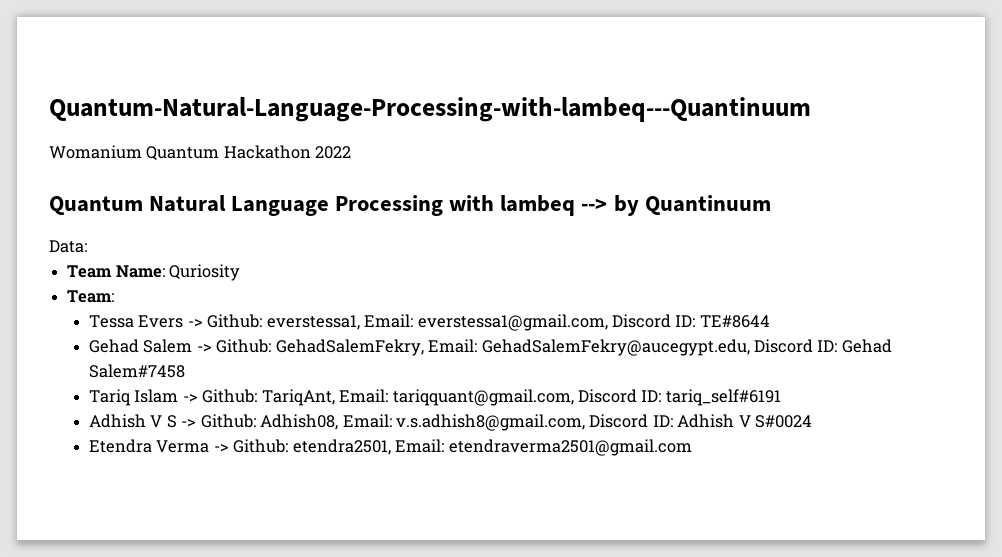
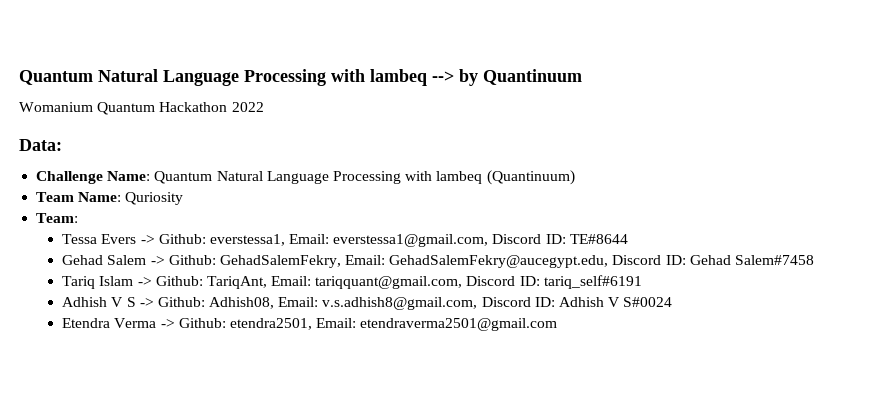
[49,97,811,122] [49,145,352,160] Quantum-Natural-Language-Processing-with-lambeq---Quantinuum // Womanium Quantum Hackathon 2022 // -> (19, 77) none
[49,240,87,253] Data: -> [19,102,264,115] [19,139,62,151] [36,170,575,185] Womanium Quantum Hackathon 2022 // Data: // Challenge Name: Quantum Natural Language Processing with lambeq (Quantinuum)

